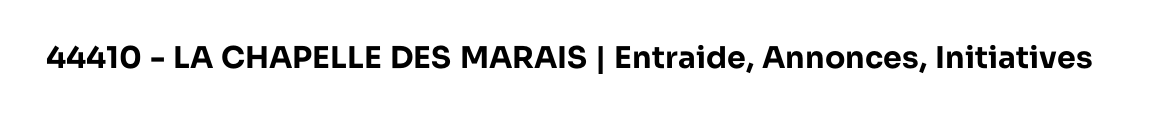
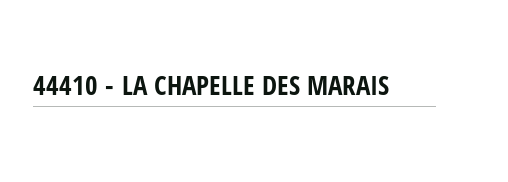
[594,44,1093,74] | Entraide, Annonces, Initiatives -> (390, 85) none

